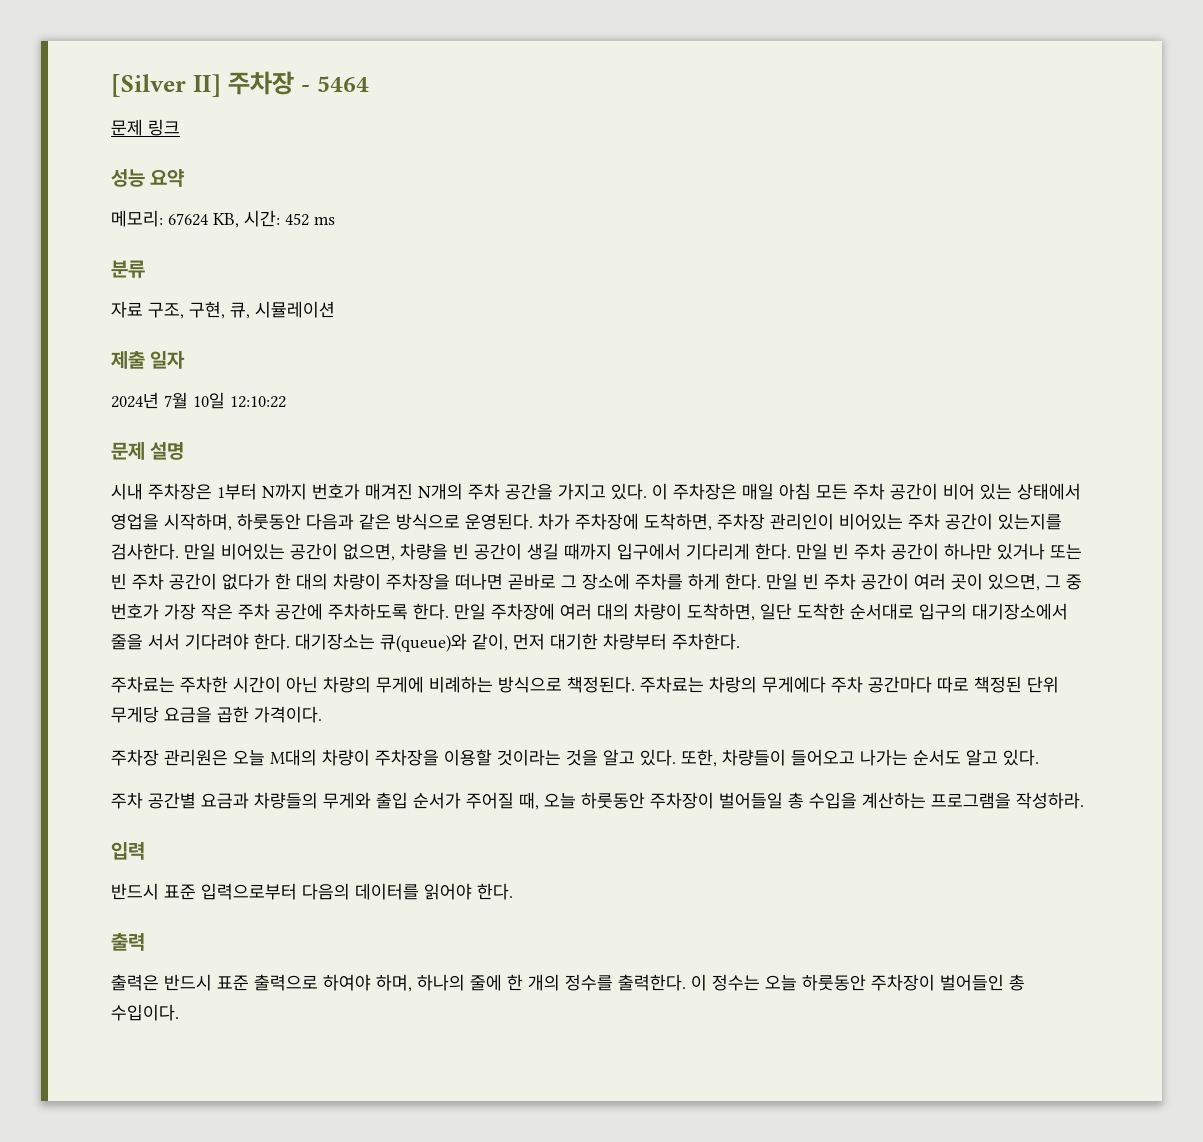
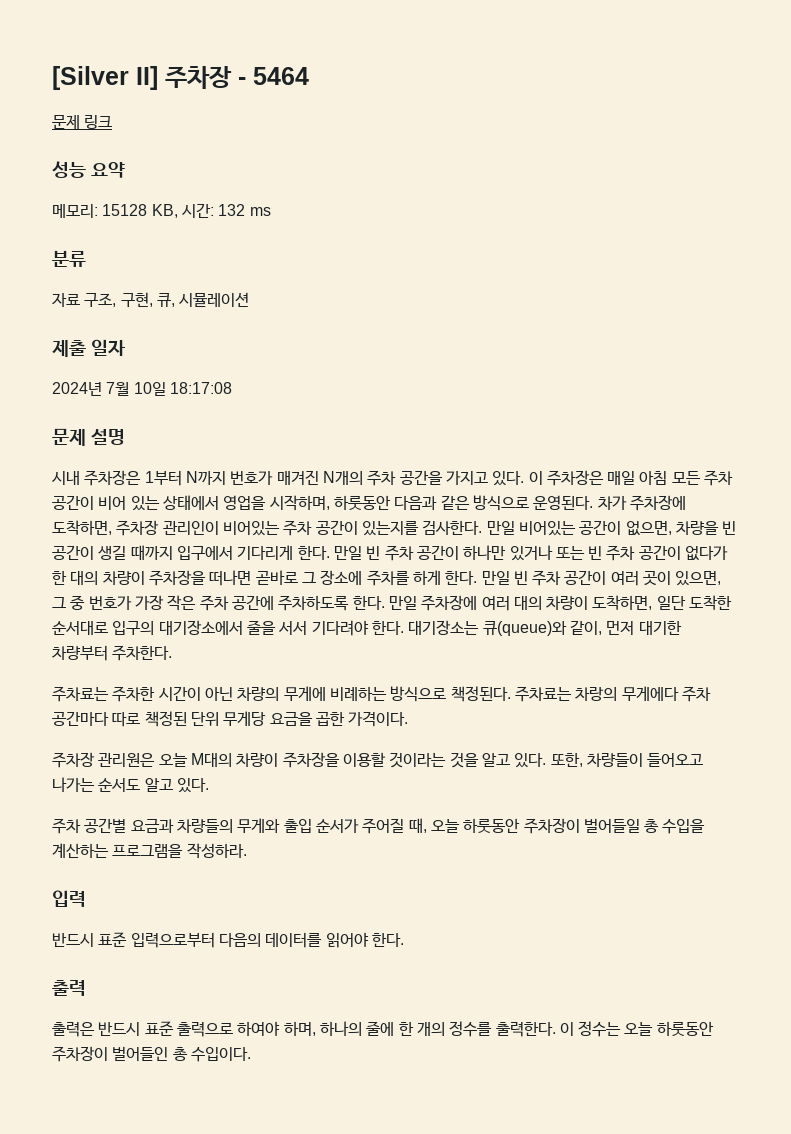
[168,213,208,226] 67624 -> [102,204,148,216] 15128
[285,213,309,226] 452 -> [218,204,246,216] 132
[230,396,286,408] 12:10:22 -> [169,382,232,394] 18:17:08

